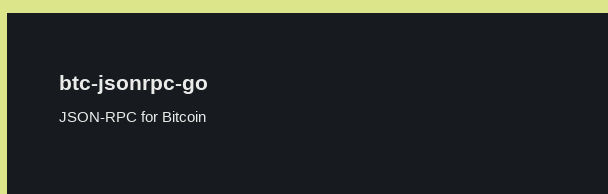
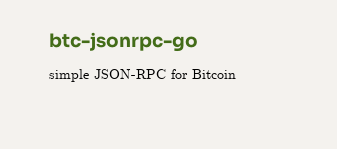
(208, 84) none -> [49,69,89,82] simple

